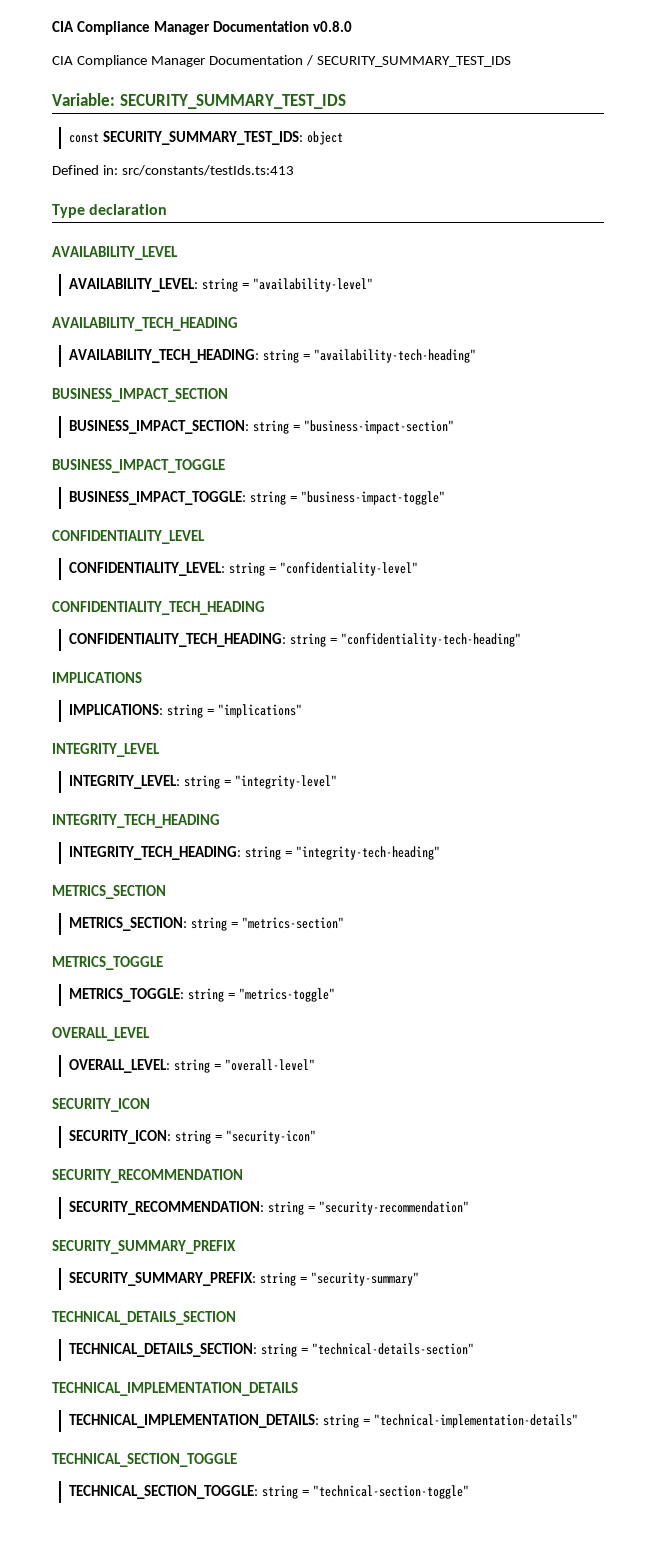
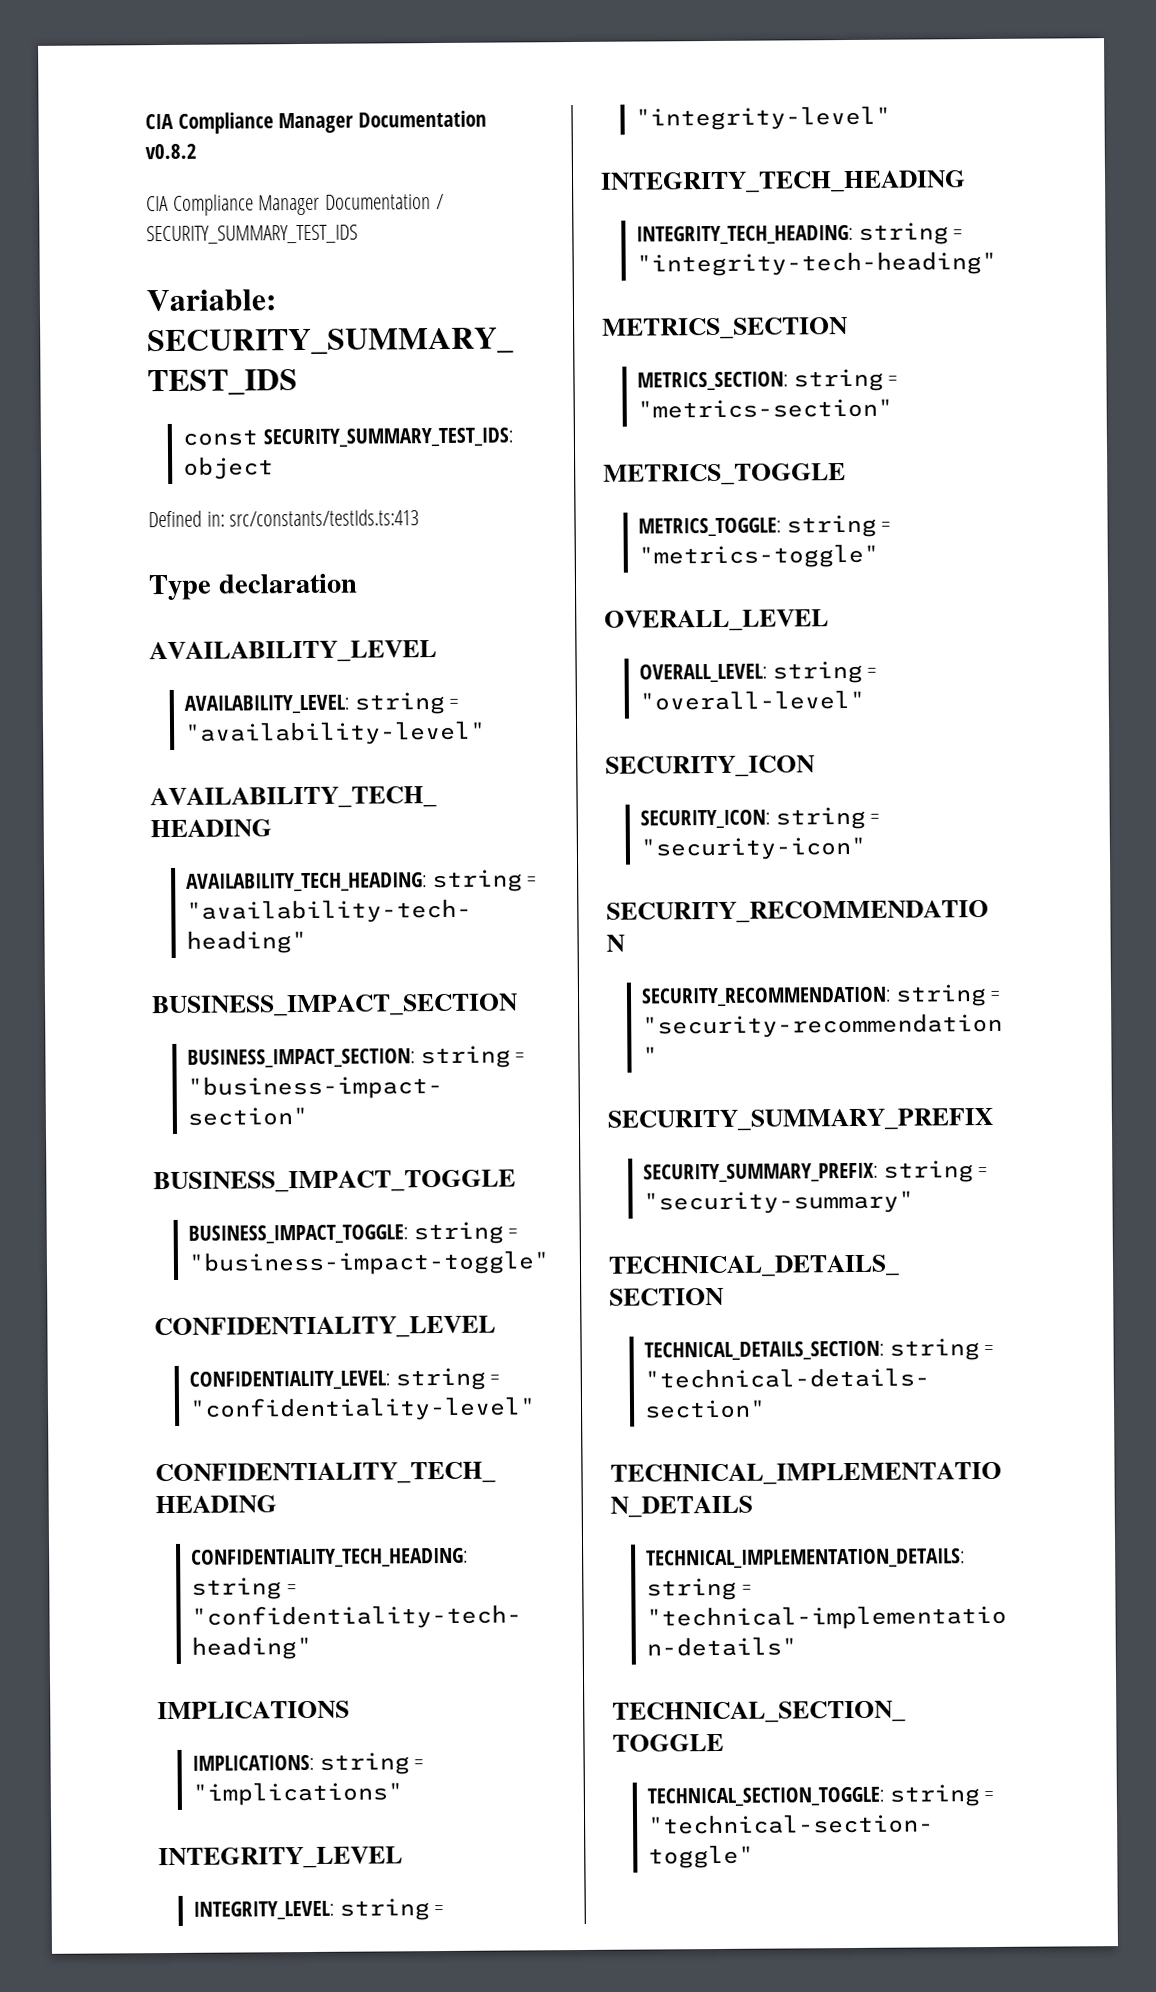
[52,21,352,35] CIA Compliance Manager Documentation v0.8.0 -> [145,110,488,134] [145,143,197,160] CIA Compliance Manager Documentation v0.8.2

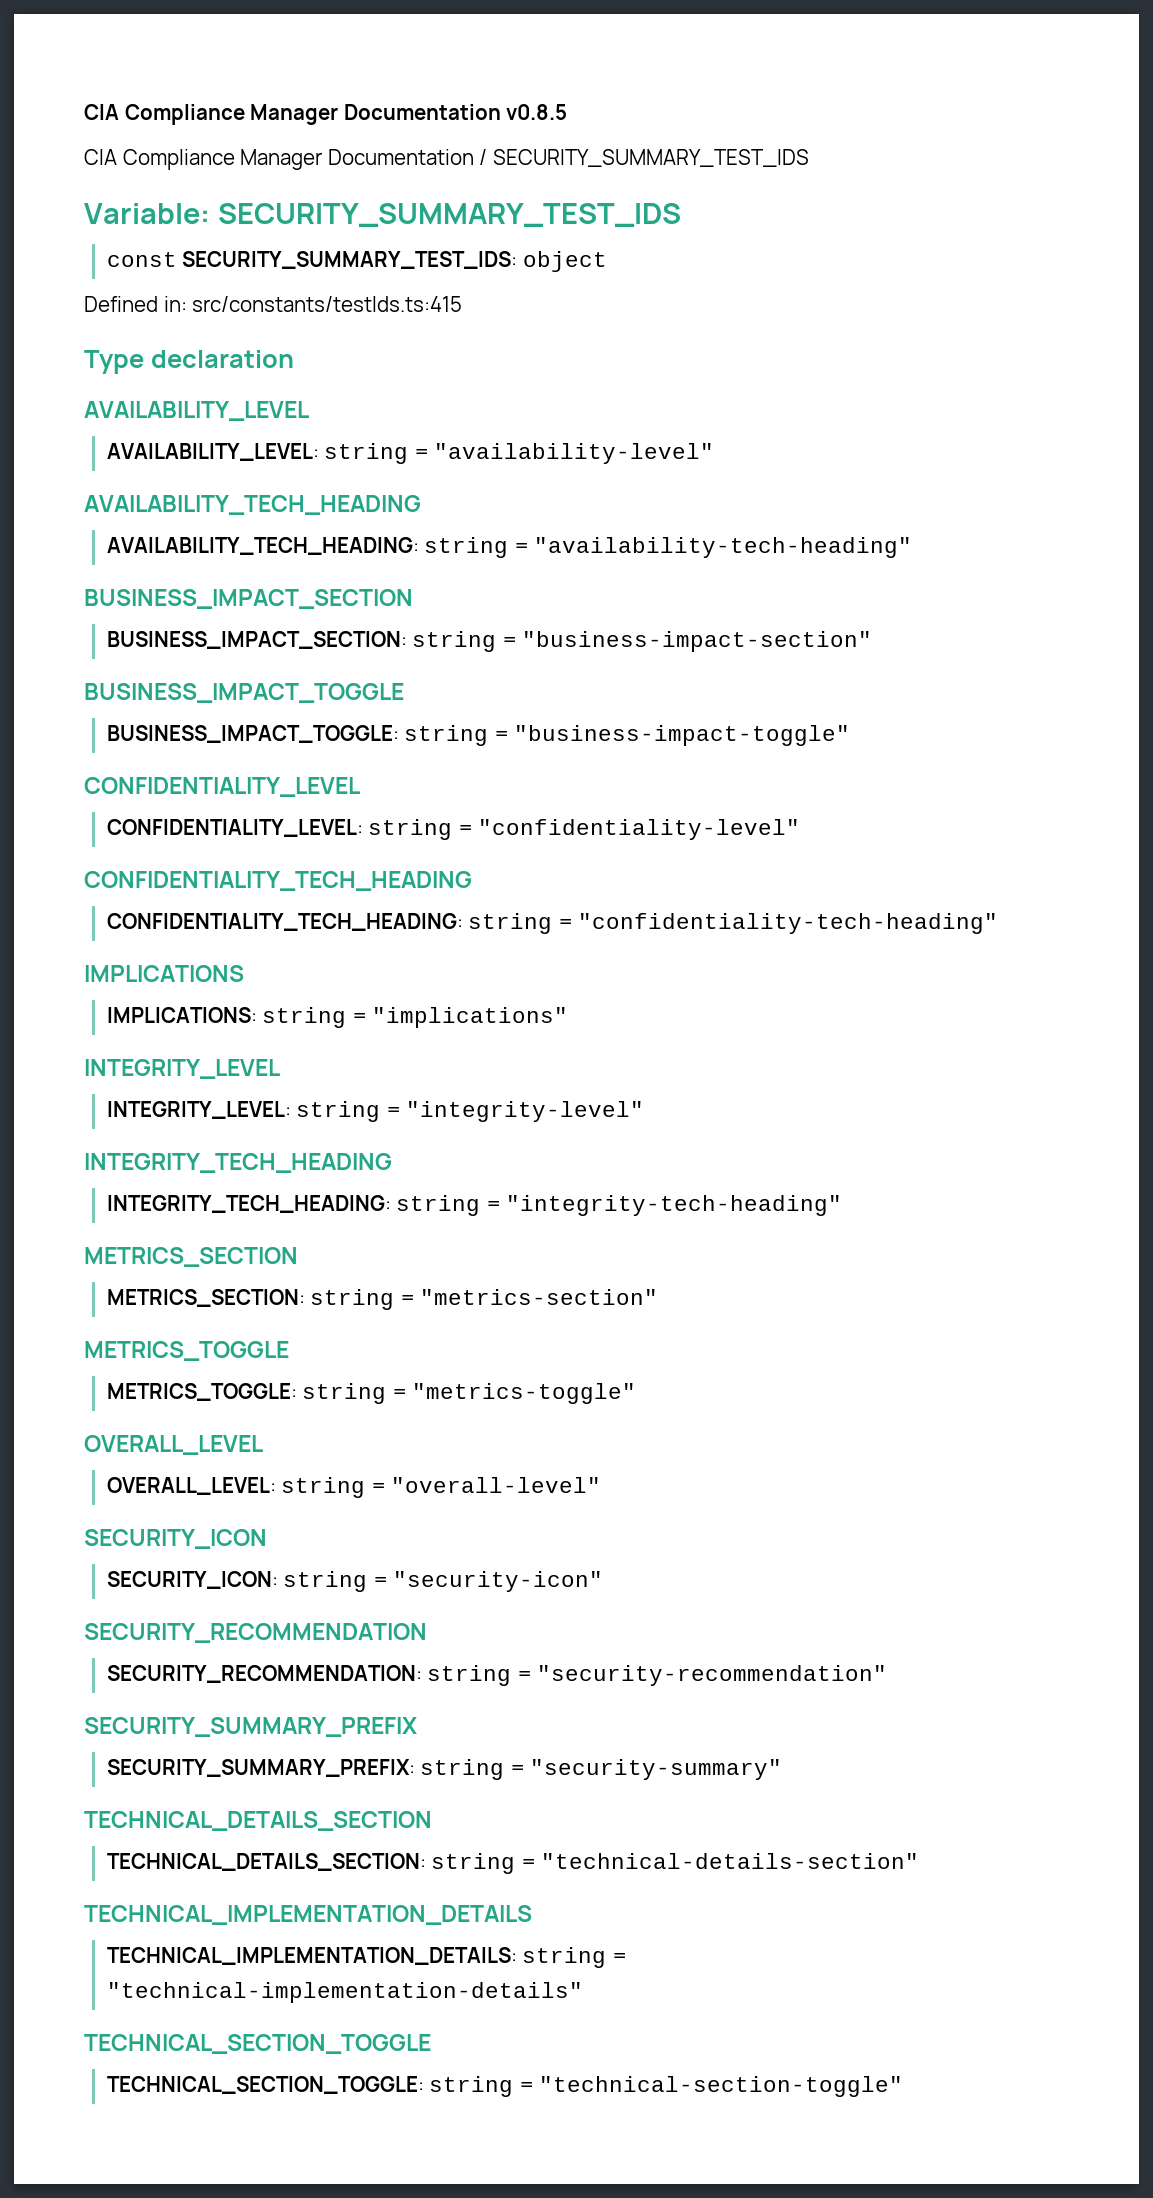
[145,110,488,134] [145,143,197,160] CIA Compliance Manager Documentation v0.8.2 -> [84,104,568,125] CIA Compliance Manager Documentation v0.8.5
[229,509,420,527] src/constants/testIds.ts:413 -> [192,296,463,312] src/constants/testIds.ts:415

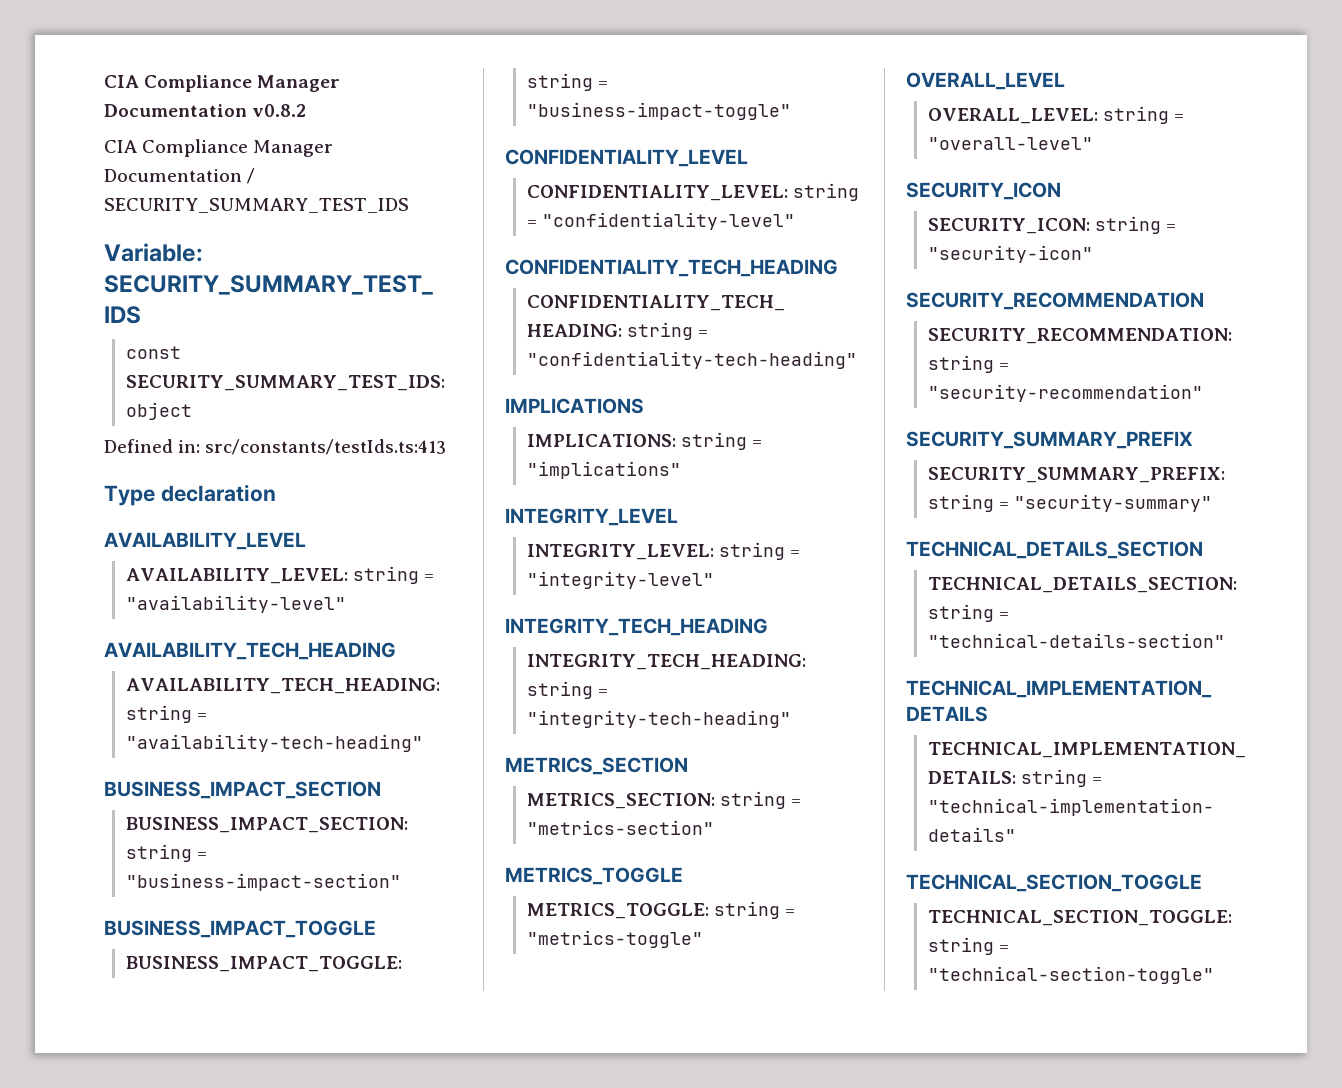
[84,104,568,125] CIA Compliance Manager Documentation v0.8.5 -> [104,75,341,92] [104,104,307,117] CIA Compliance Manager Documentation v0.8.2
[192,296,463,312] src/constants/testIds.ts:415 -> [205,439,447,455] src/constants/testIds.ts:413

